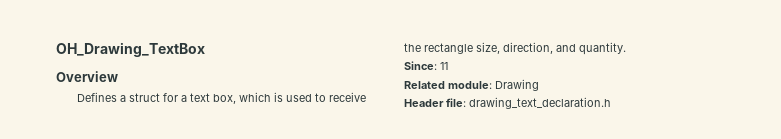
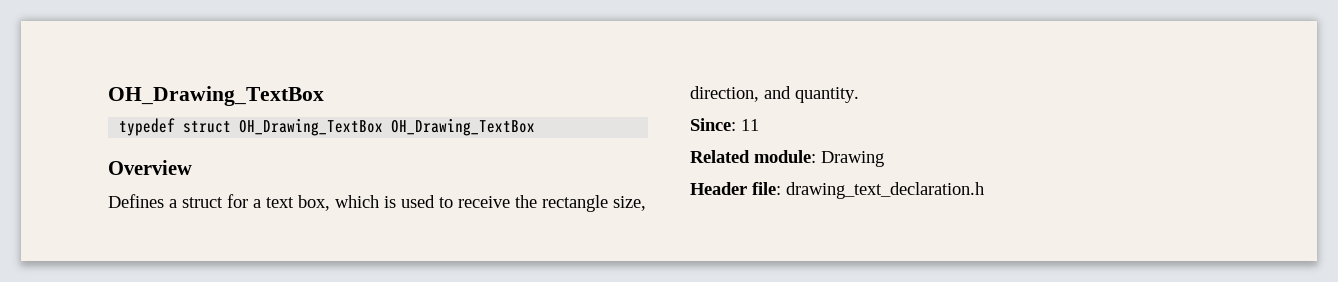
[56,42,205,57] OH_Drawing_TextBox -> [108,86,324,106] [119,118,536,136] OH_Drawing_TextBox // typedef struct OH_Drawing_TextBox OH_Drawing_TextBox

